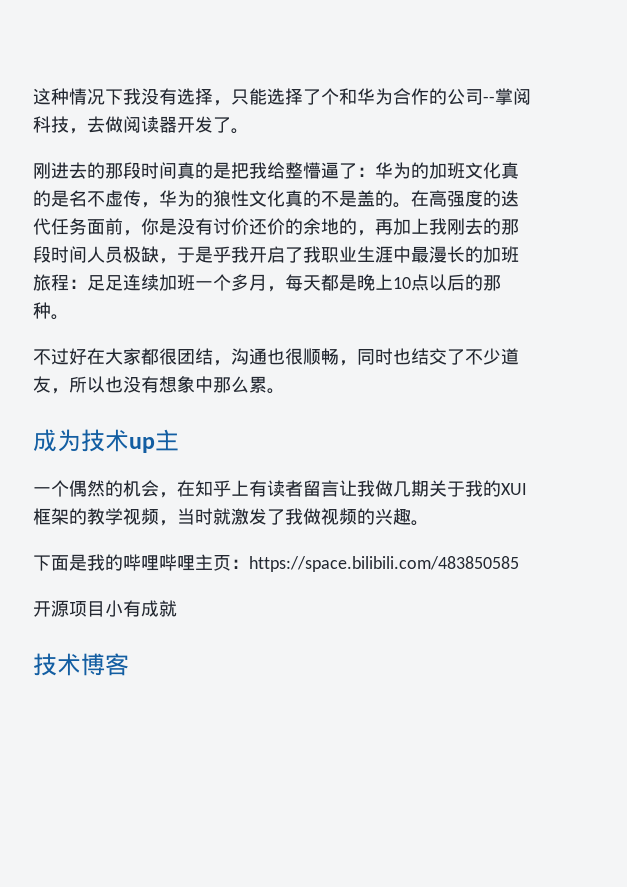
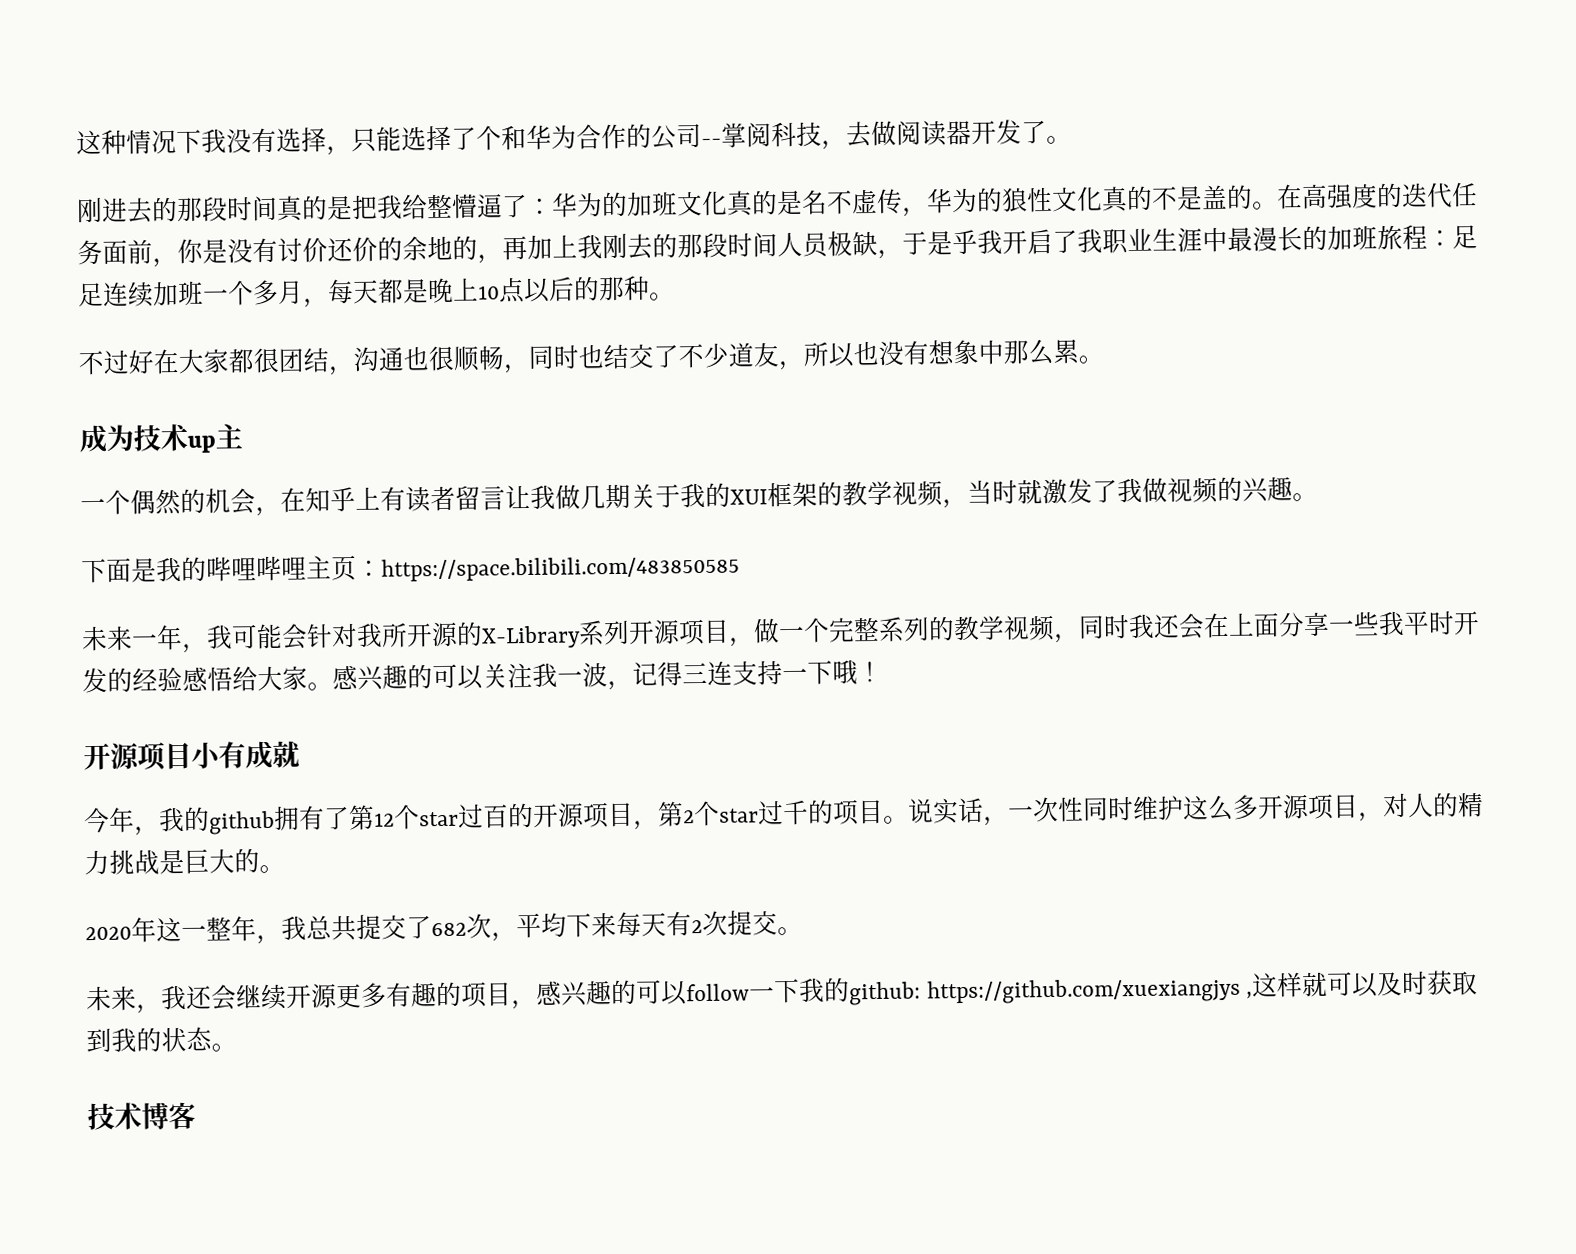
[33,600,177,617] 开源项目小有成就 -> [81,610,1480,653] [82,660,883,694] [83,740,300,771] [84,792,1484,836] [84,848,285,876] [85,910,803,945] [86,970,1479,1014] [86,1026,237,1053] 未来一年，我可能会针对我所开源的X-Library系列开源项目，做一个完整系列的教学视频，同时我还会在上面分享一些我平时开发的经验感悟给大家。感兴趣的可以关注我一波，记得三连支持一下哦！ // 开源项目小有成就 // 今年，我的github拥有了第12个star过百的开源项目，第2个star过千的项目。说实话，一次性同时维护这么多开源项目，对人的精力挑战是巨大的。 // 2020年这一整年，我总共提交了682次，平均下来每天有2次提交。 // 未来，我还会继续开源更多有趣的项目，感兴趣的可以follow一下我的github: https://github.com/xuexiangjys ,这样就可以及时获取到我的状态。

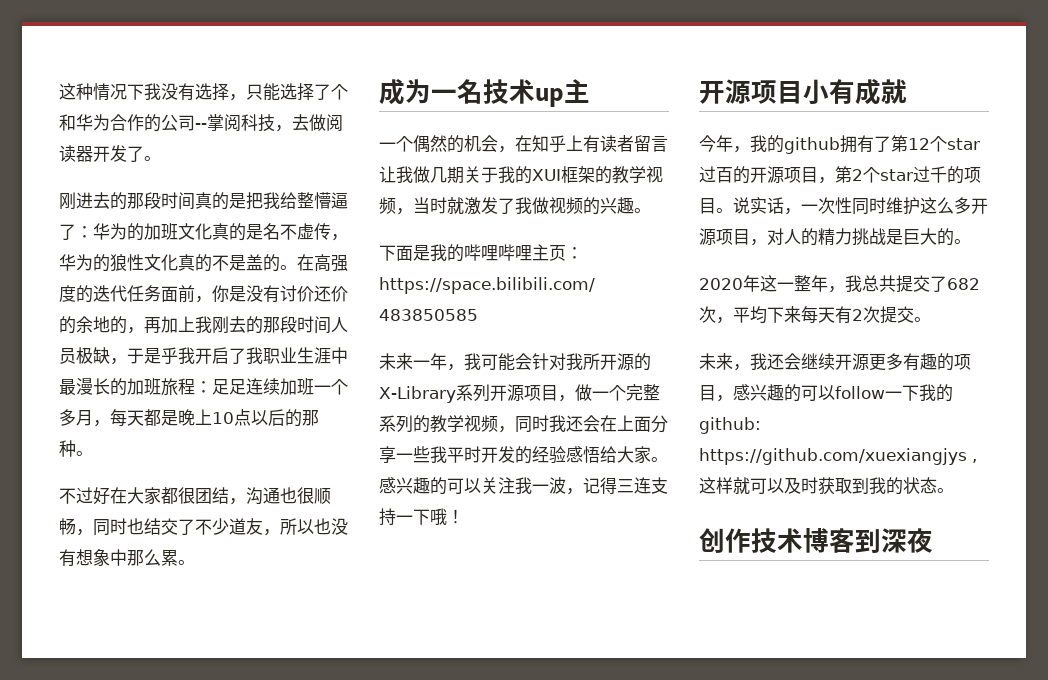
(134, 438) none -> [431,79,483,104] 一名
(237, 1047) none -> [699,528,751,553] 创作
(196, 1115) none -> [855,528,933,553] 到深夜

